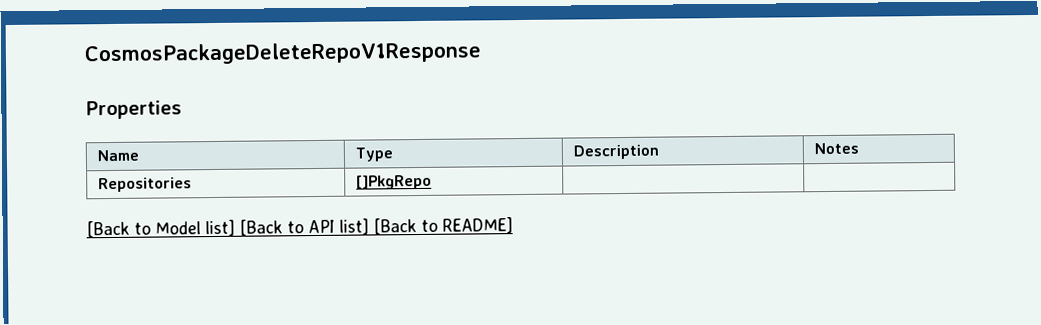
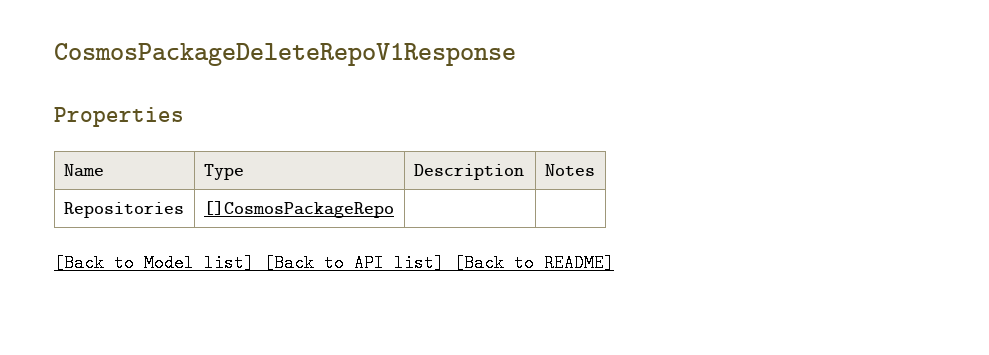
[355,174,432,190] []PkgRepo -> [203,201,394,218] []CosmosPackageRepo

